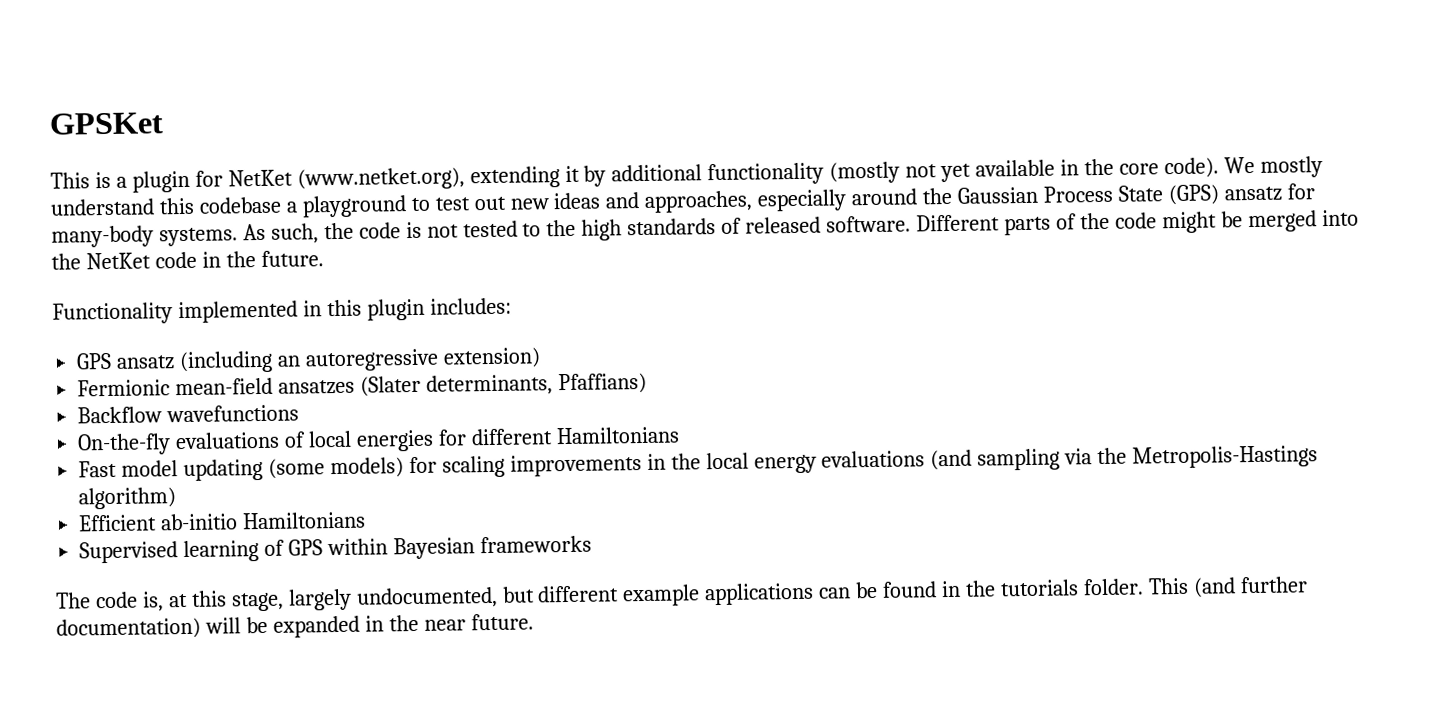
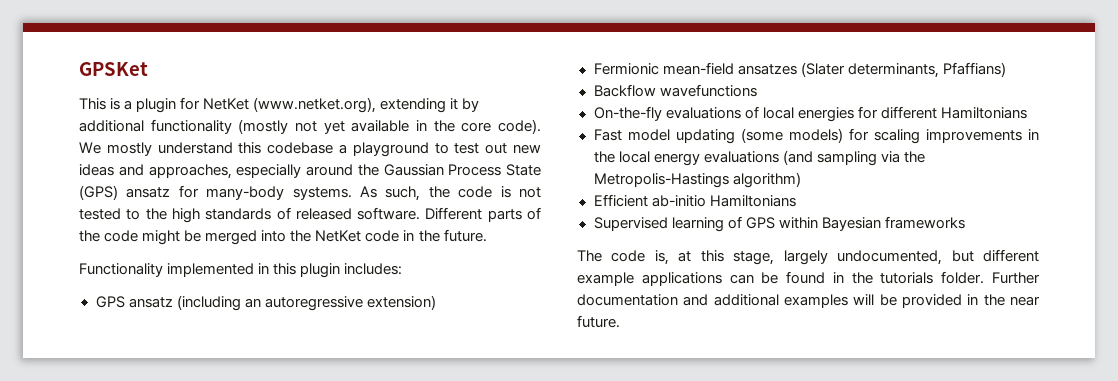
[1147,576,1308,598] [56,617,201,640] This (and further documentation) -> [992,272,1040,284] [577,294,848,308] Further documentation and additional examples
[272,615,360,638] expanded -> [902,294,962,308] provided

